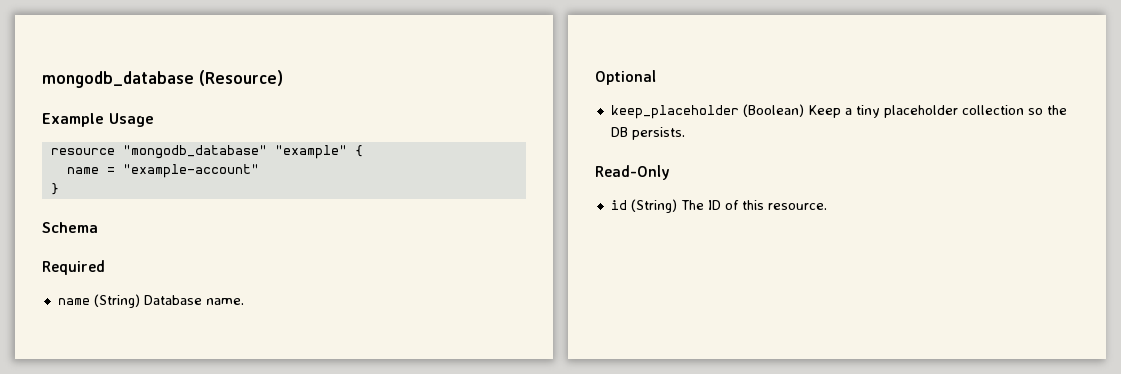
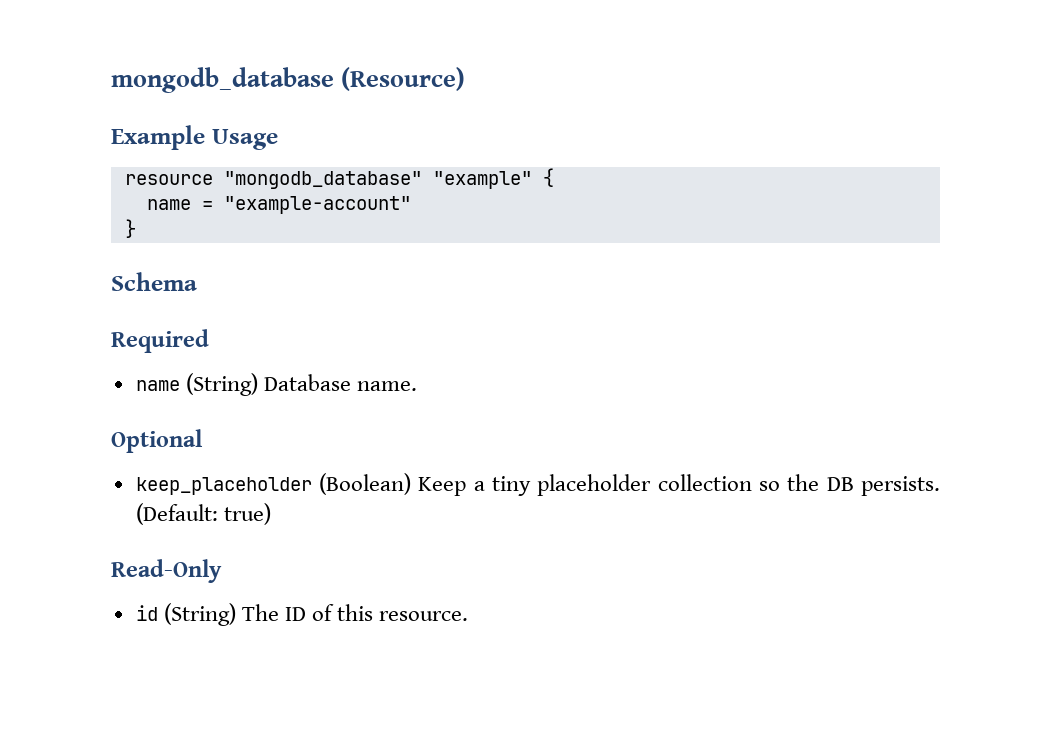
(685, 133) none -> [135,503,271,525] (Default: true)

